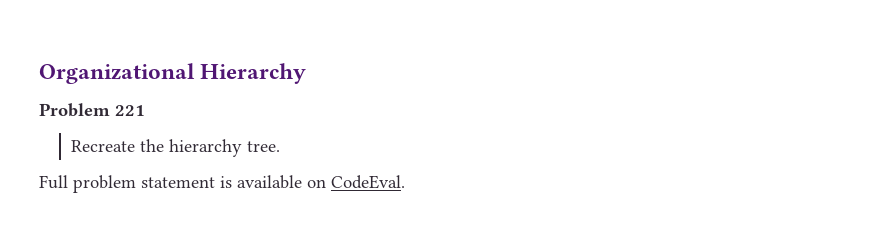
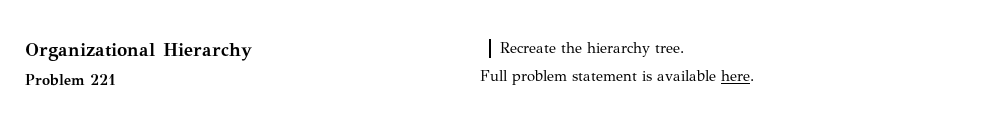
[307,175,405,189] on CodeEval. -> [721,70,754,81] here.

